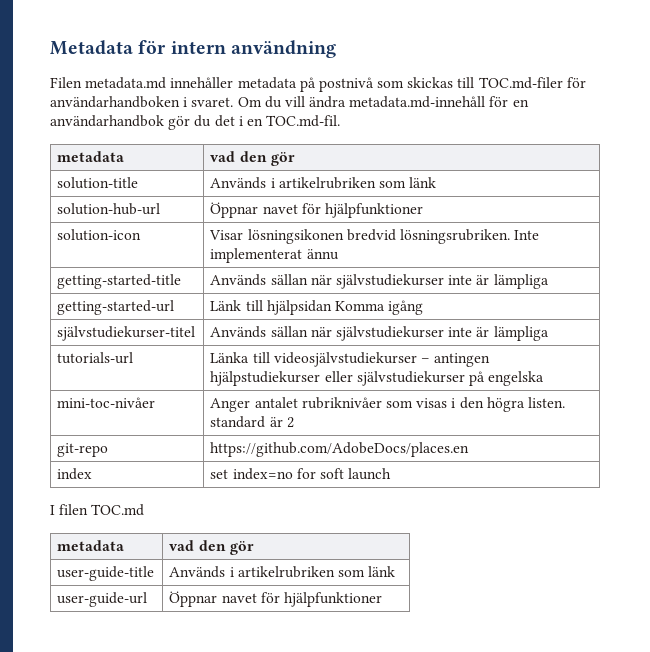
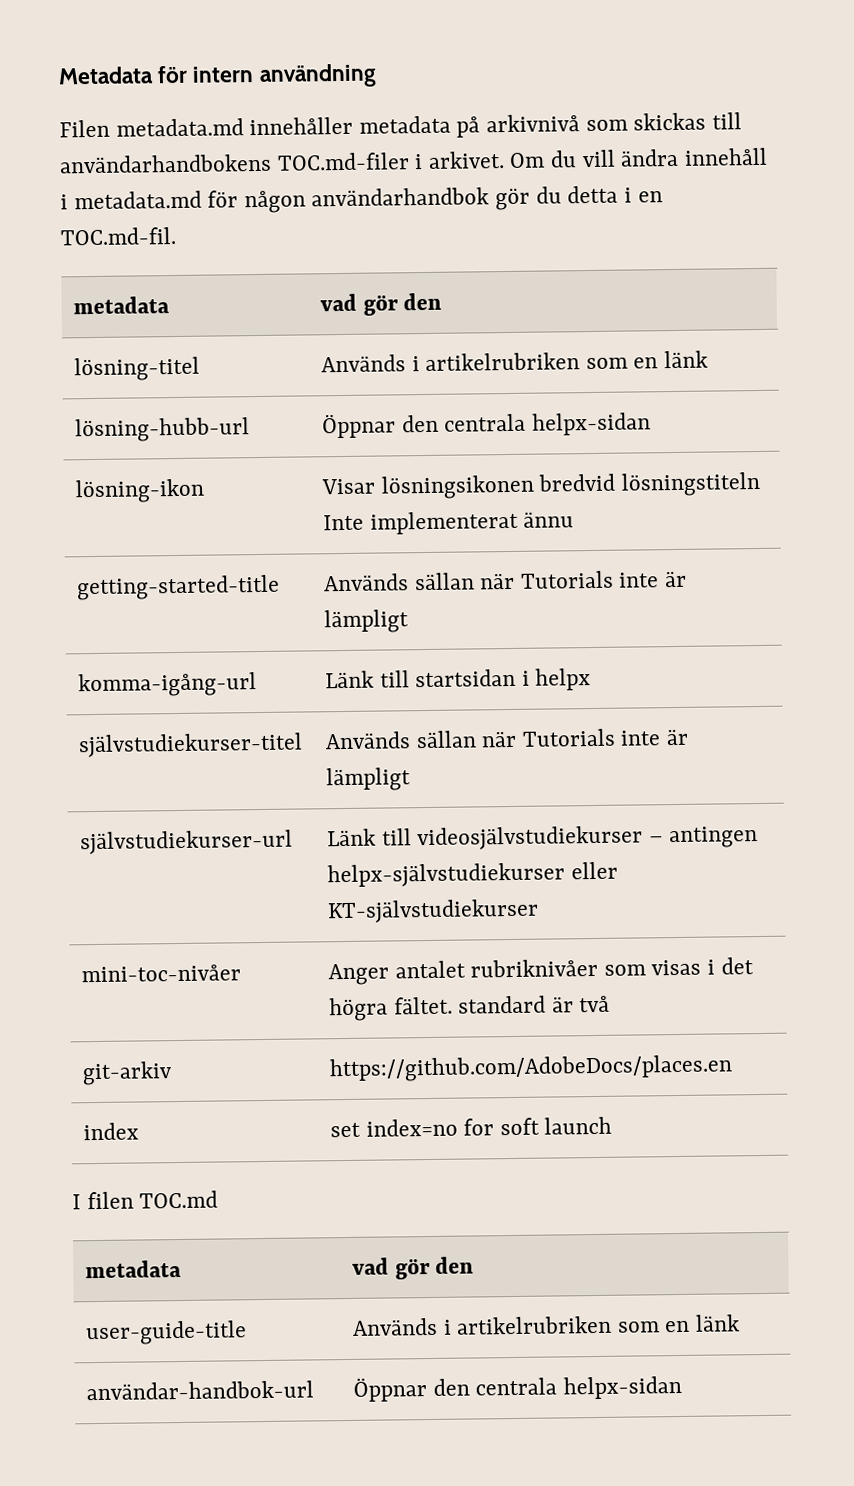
[318,77,374,92] postnivå -> [486,114,581,133] arkivnivå
[478,77,586,89] [50,96,529,108] TOC.md-filer för användarhandboken i svaret. Om du vill ändra metadata.md-innehåll för en -> [59,147,768,174] [60,190,306,214] användarhandbokens TOC.md-filer i arkivet. Om du vill ändra innehåll i metadata.md för någon
[214,115,235,127] det -> [567,185,619,204] detta
[239,151,295,166] [57,177,139,189] [210,177,437,189] [57,203,161,215] [210,202,423,218] [57,229,142,241] den gör // solution-title | Används i artikelrubriken som länk // solution-hub-url | Öppnar navet för hjälpfunktioner // solution-icon -> [362,292,443,316] [73,356,200,382] [320,350,709,373] [74,417,250,443] [321,412,651,439] [74,478,205,504] gör den // lösning-titel | Används i artikelrubriken som en länk // lösning-hubb-url | Öppnar den centrala helpx-sidan // lösning-ikon
[399,229,510,244] lösningsrubriken. -> [620,471,761,497] lösningstiteln
[335,274,549,289] [57,300,175,315] [210,300,424,315] självstudiekurser inte är lämpliga // getting-started-url | Länk till hjälpsidan Komma igång -> [519,570,688,589] [323,609,409,634] [77,672,257,698] [324,668,592,691] Tutorials inte är lämpligt // komma-igång-url | Länk till startsidan i helpx
[335,326,549,341] [57,352,134,364] [210,352,250,363] självstudiekurser inte är lämpliga // tutorials-url | Länka -> [521,728,690,747] [325,767,411,792] [79,829,293,855] [326,828,376,847] Tutorials inte är lämpligt // självstudiekurser-url | Länk
[210,371,545,386] hjälpstudiekurser eller självstudiekurser på engelska -> [326,861,618,888] [326,898,539,924] helpx-självstudiekurser eller KT-självstudiekurser
[459,397,565,412] [210,416,294,428] [57,443,109,457] den högra listen. standard är 2 // git-repo -> [720,957,754,975] [328,995,611,1022] [81,1061,173,1086] det högra fältet. standard är två // git-arkiv
[198,540,254,555] den gör -> [394,1256,475,1280] gör den
[368,566,396,577] [57,592,148,607] [169,591,382,607] länk // user-guide-url | Öppnar navet för hjälpfunktioner -> [664,1314,741,1333] [85,1380,314,1401] [352,1375,682,1402] en länk // användar-handbok-url | Öppnar den centrala helpx-sidan

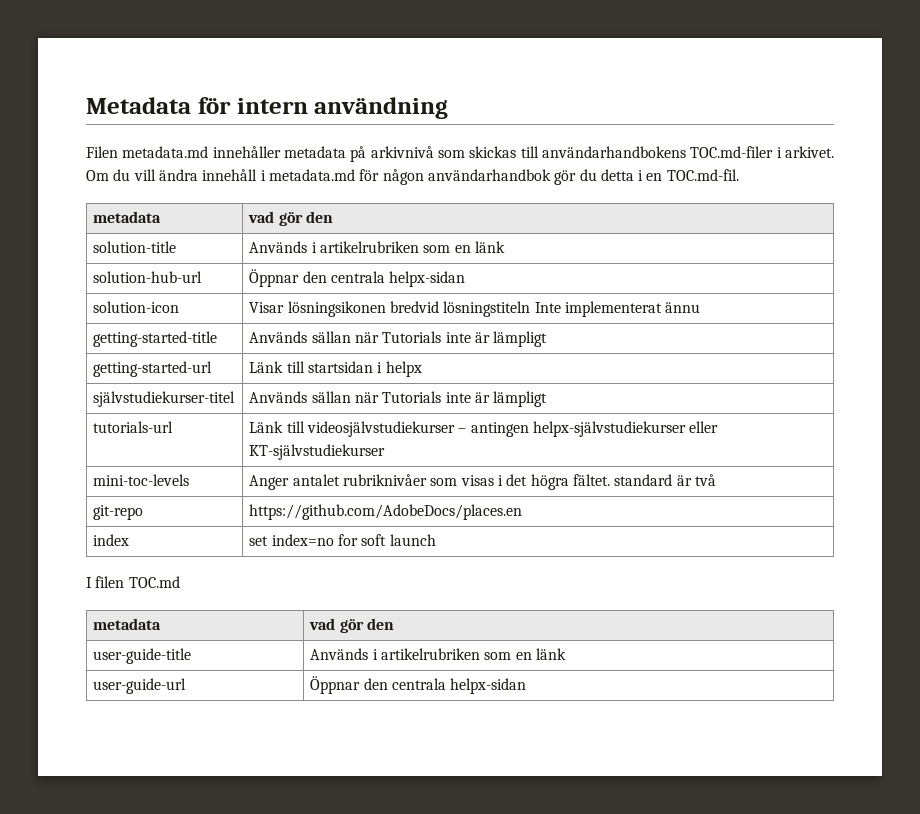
[73,356,200,382] [320,350,709,373] [74,417,250,443] lösning-titel | Används i artikelrubriken som en länk // lösning-hubb-url -> [93,241,177,253] [249,241,505,253] [93,271,203,283] solution-title | Används i artikelrubriken som en länk // solution-hub-url
[74,478,205,504] lösning-ikon -> [93,301,180,313] solution-icon
[77,672,257,698] komma-igång-url -> [93,361,213,377] getting-started-url
[79,829,293,855] självstudiekurser-url -> [93,421,174,433] tutorials-url
[80,964,241,983] mini-toc-nivåer -> [93,474,190,486] mini-toc-levels
[81,1061,173,1086] git-arkiv -> [93,505,144,520] git-repo
[85,1380,314,1401] användar-handbok-url -> [93,678,187,694] user-guide-url

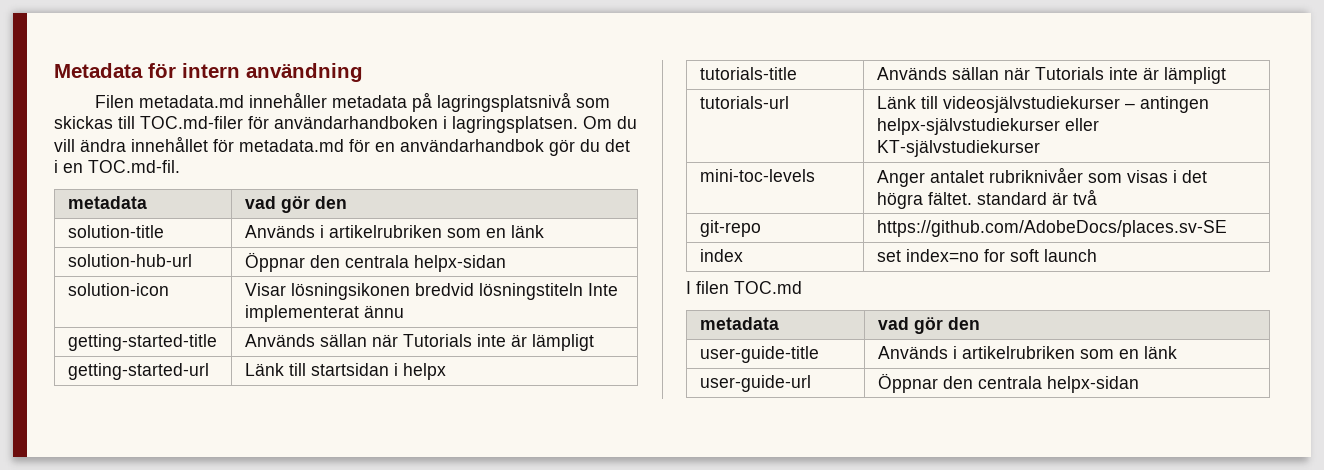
[370,146,434,158] arkivnivå -> [437,92,572,112] lagringsplatsnivå
[541,146,834,158] användarhandbokens TOC.md-filer i arkivet. -> [140,116,578,133] TOC.md-filer för användarhandboken i lagringsplatsen.
[202,169,266,181] innehåll i -> [131,136,234,152] innehållet för
[382,169,424,185] någon -> [375,142,395,152] en
[600,169,634,181] detta -> [605,139,630,152] det
[93,391,236,407] självstudiekurser-titel -> [699,67,797,80] tutorials-title
[249,504,523,520] https://github.com/AdobeDocs/places.en -> [876,220,1227,237] https://github.com/AdobeDocs/places.sv-SE

